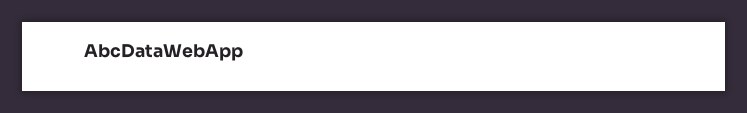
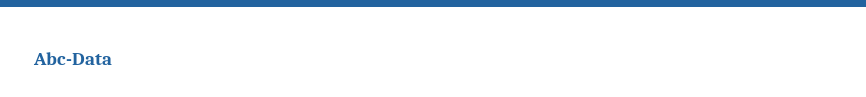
[84,44,243,61] AbcDataWebApp -> [33,52,112,65] Abc-Data

